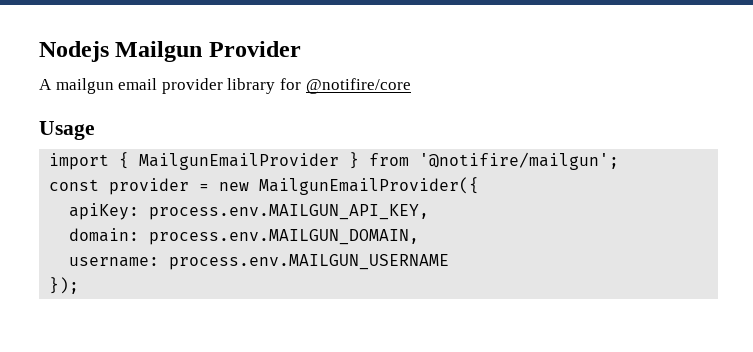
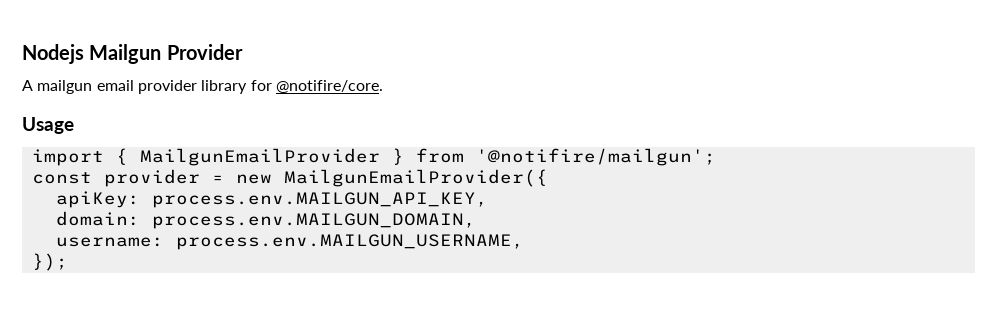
[305,78,411,94] @notifire/core -> [275,80,383,93] @notifire/core.
[169,254,450,270] process.env.MAILGUN_USERNAME -> [175,234,524,250] process.env.MAILGUN_USERNAME,

